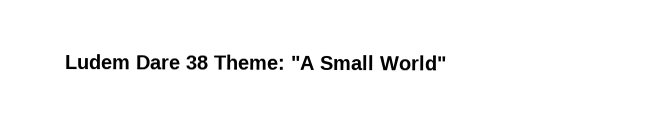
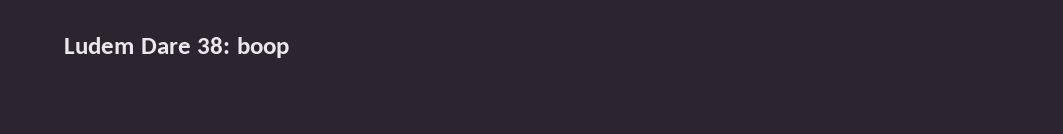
[185,54,447,71] 38 Theme: "A Small World" -> [197,37,289,58] 38: boop

